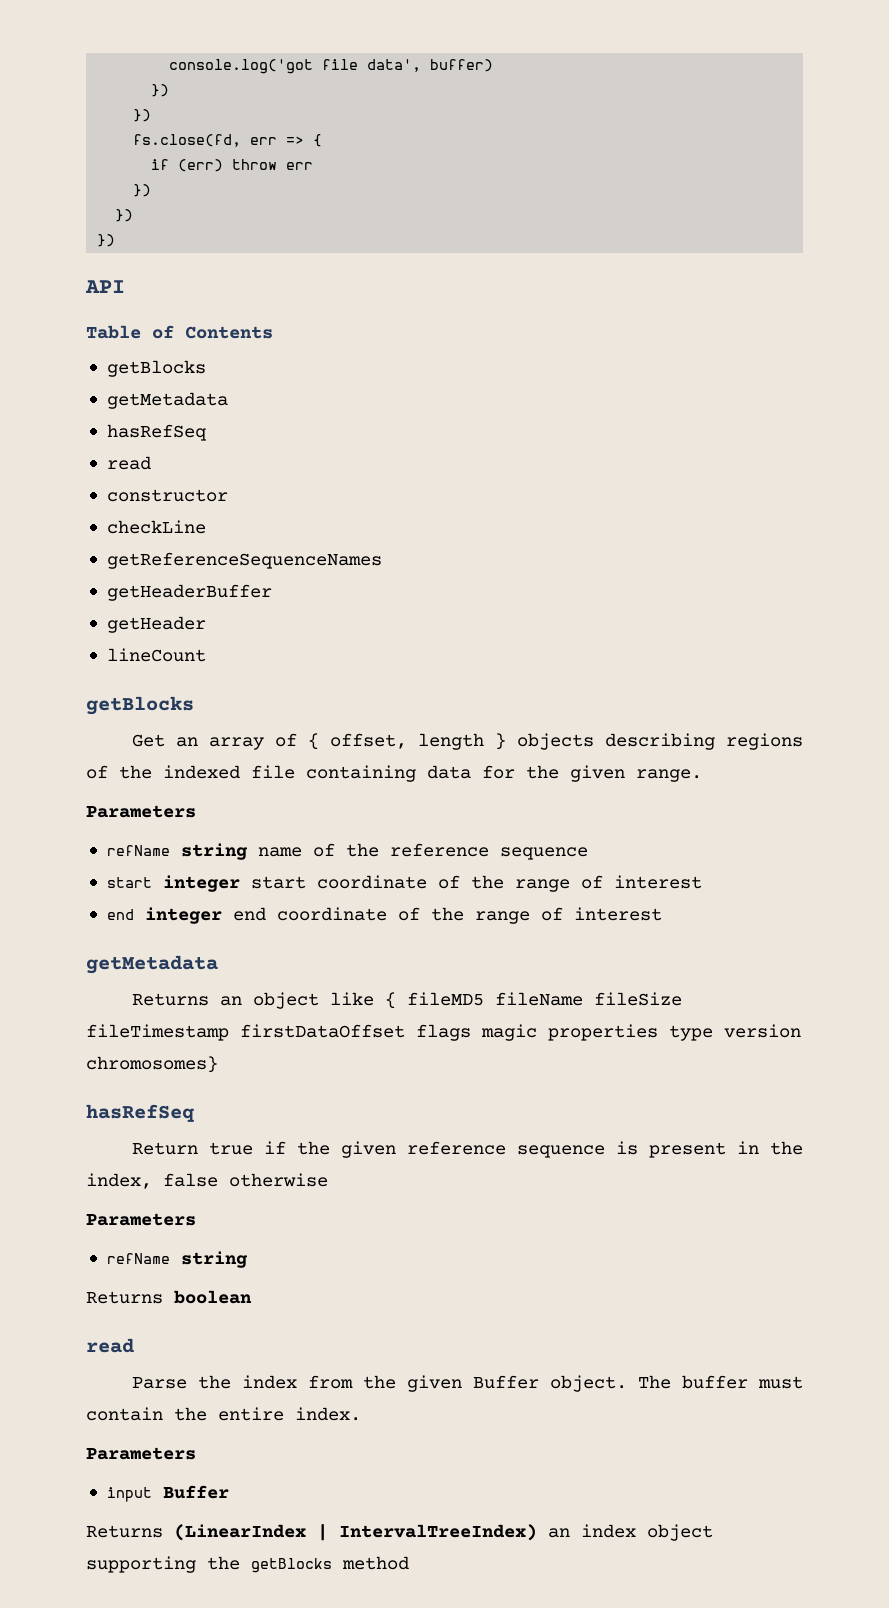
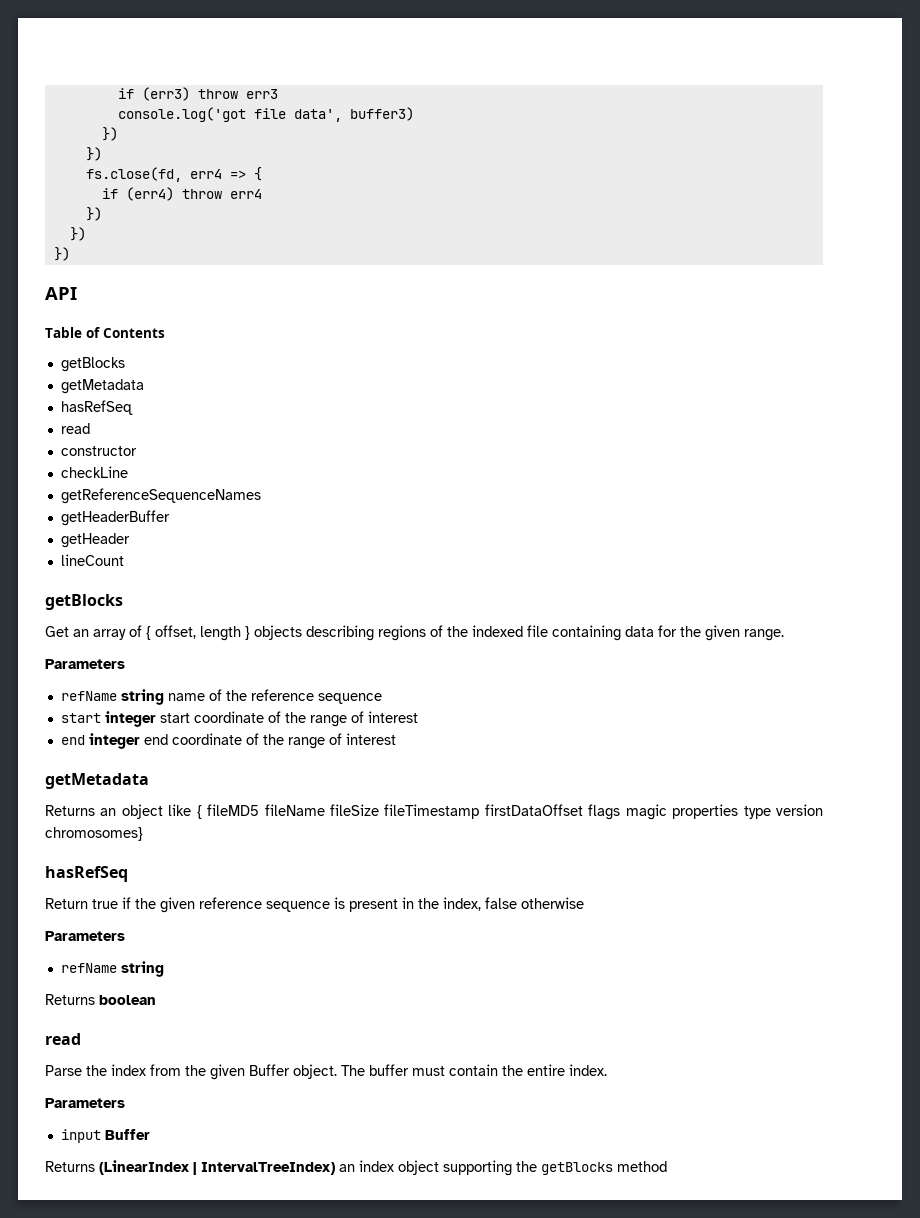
(169, 66) none -> [117,87,278,101] if (err3) throw err3 //
[430,59,494,72] buffer) -> [349,107,414,121] buffer3)
[250,137,278,145] err -> [189,169,222,179] err4
[178,159,314,172] (err) throw err -> [125,187,262,201] (err4) throw err4

